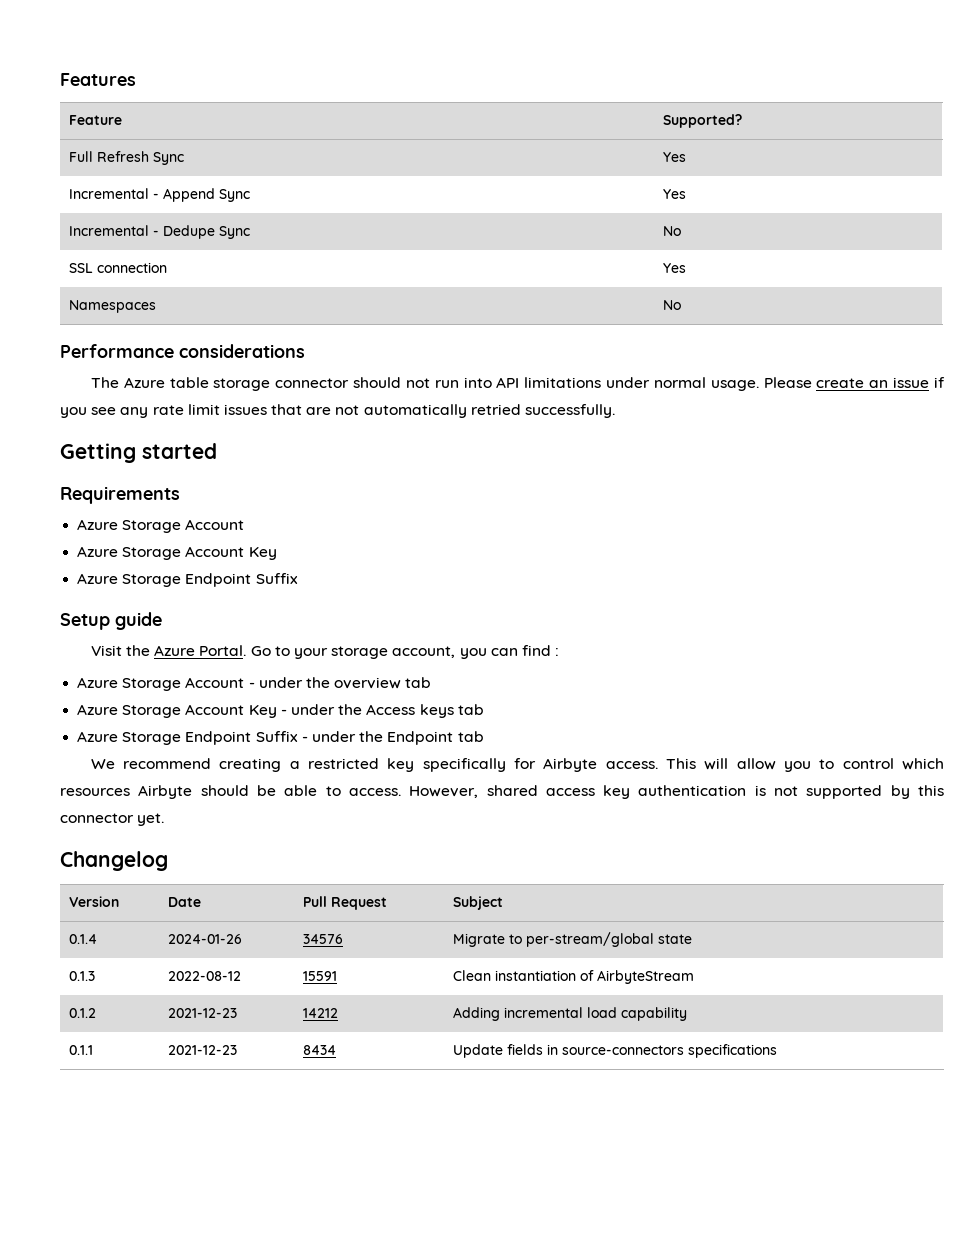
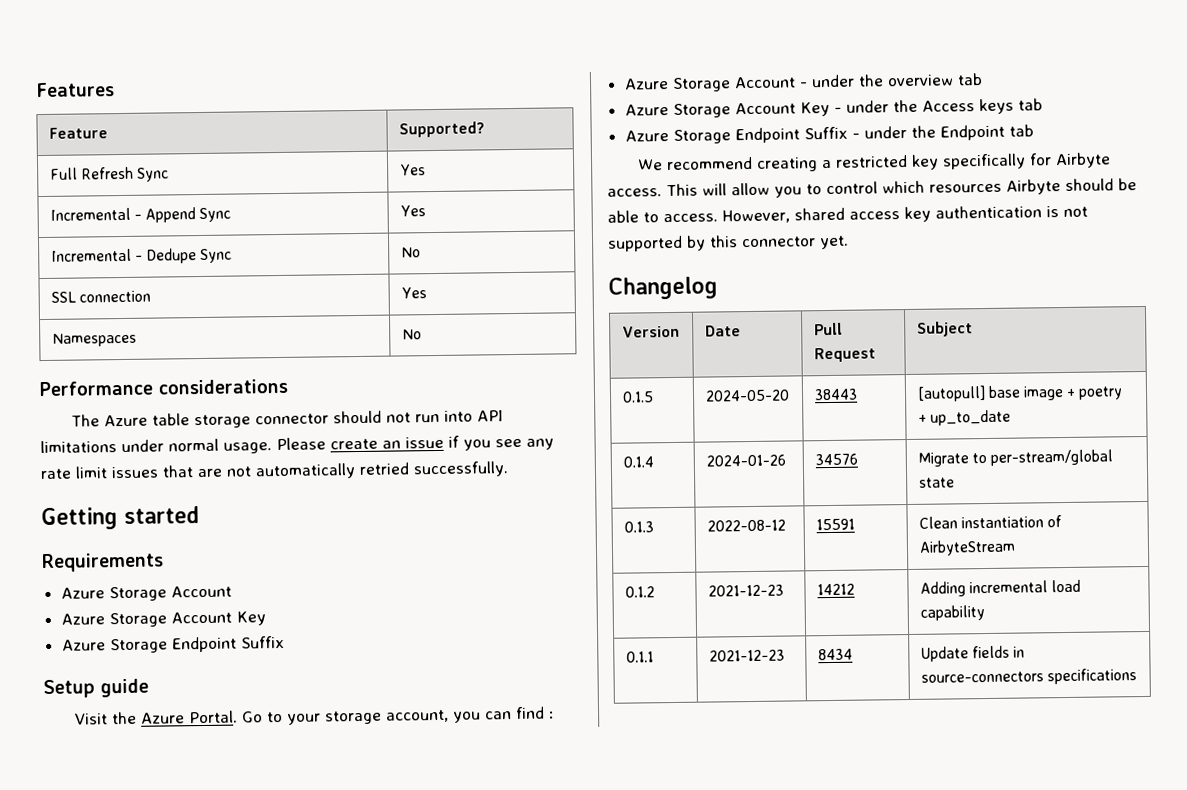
(504, 903) none -> [621,391,654,403] [704,389,790,402] [813,388,858,401] [916,385,1124,402] [917,409,1011,426] // 0.1.5 | 2024-05-20 | 38443 | [autopull] base image + poetry + up_to_date

